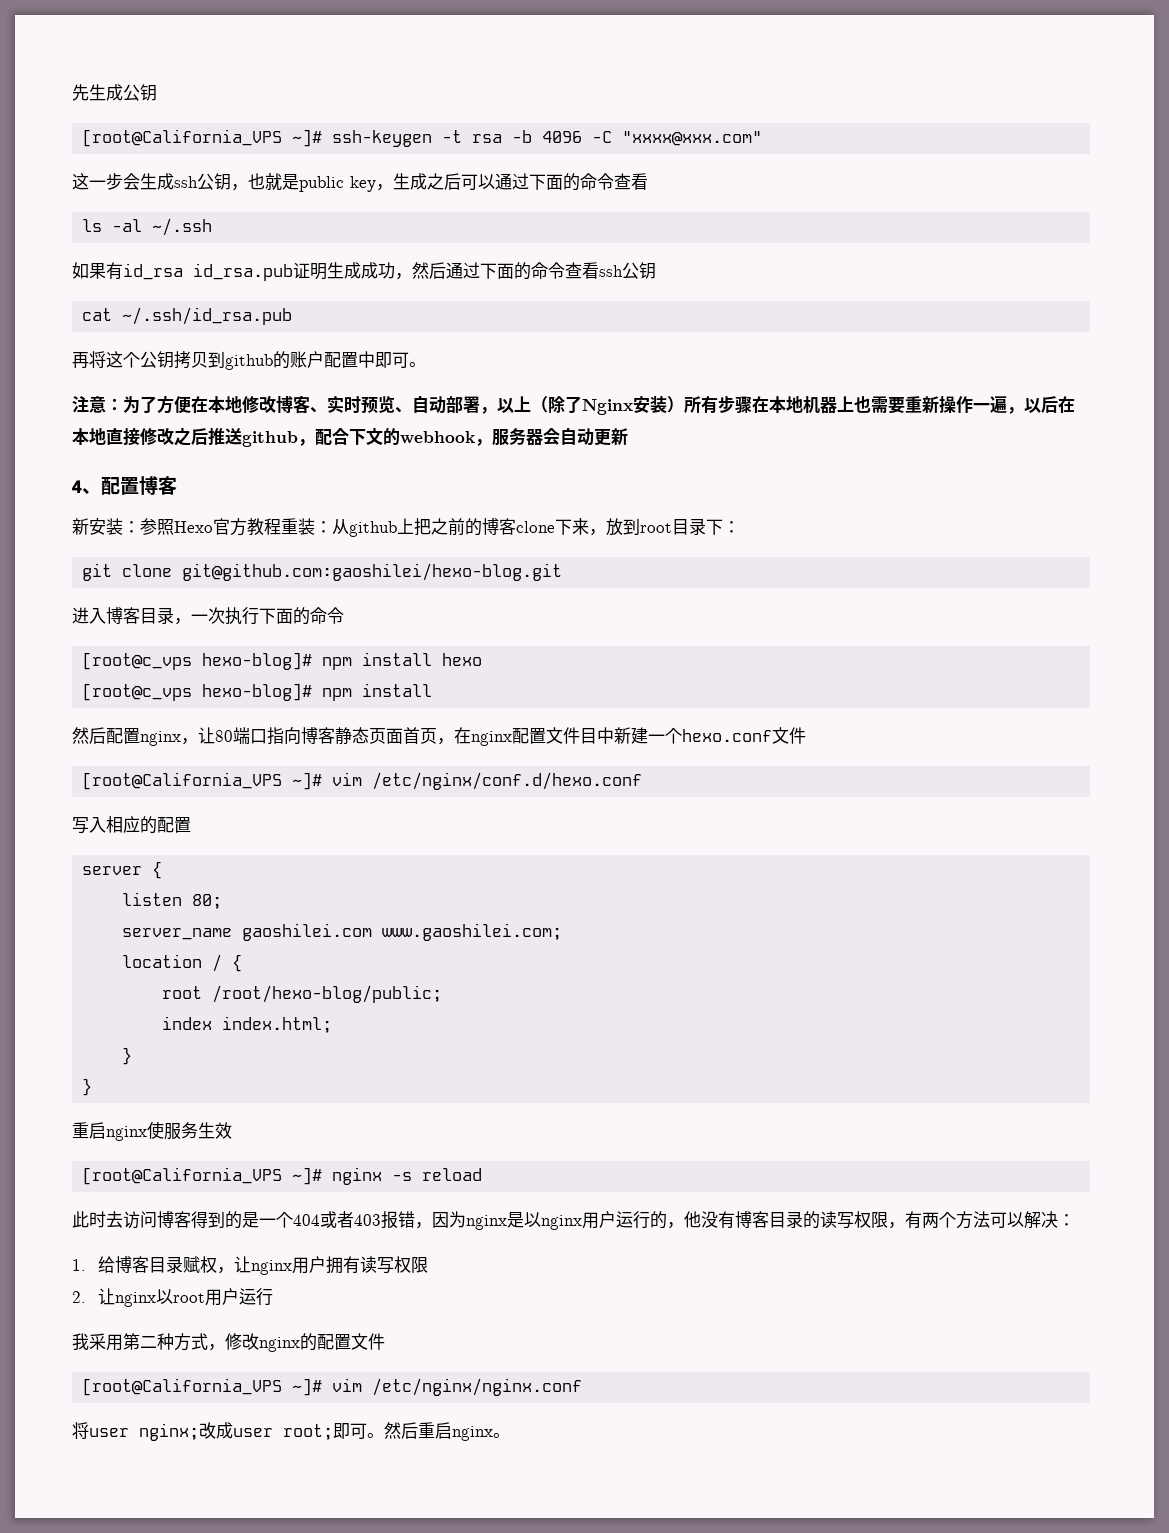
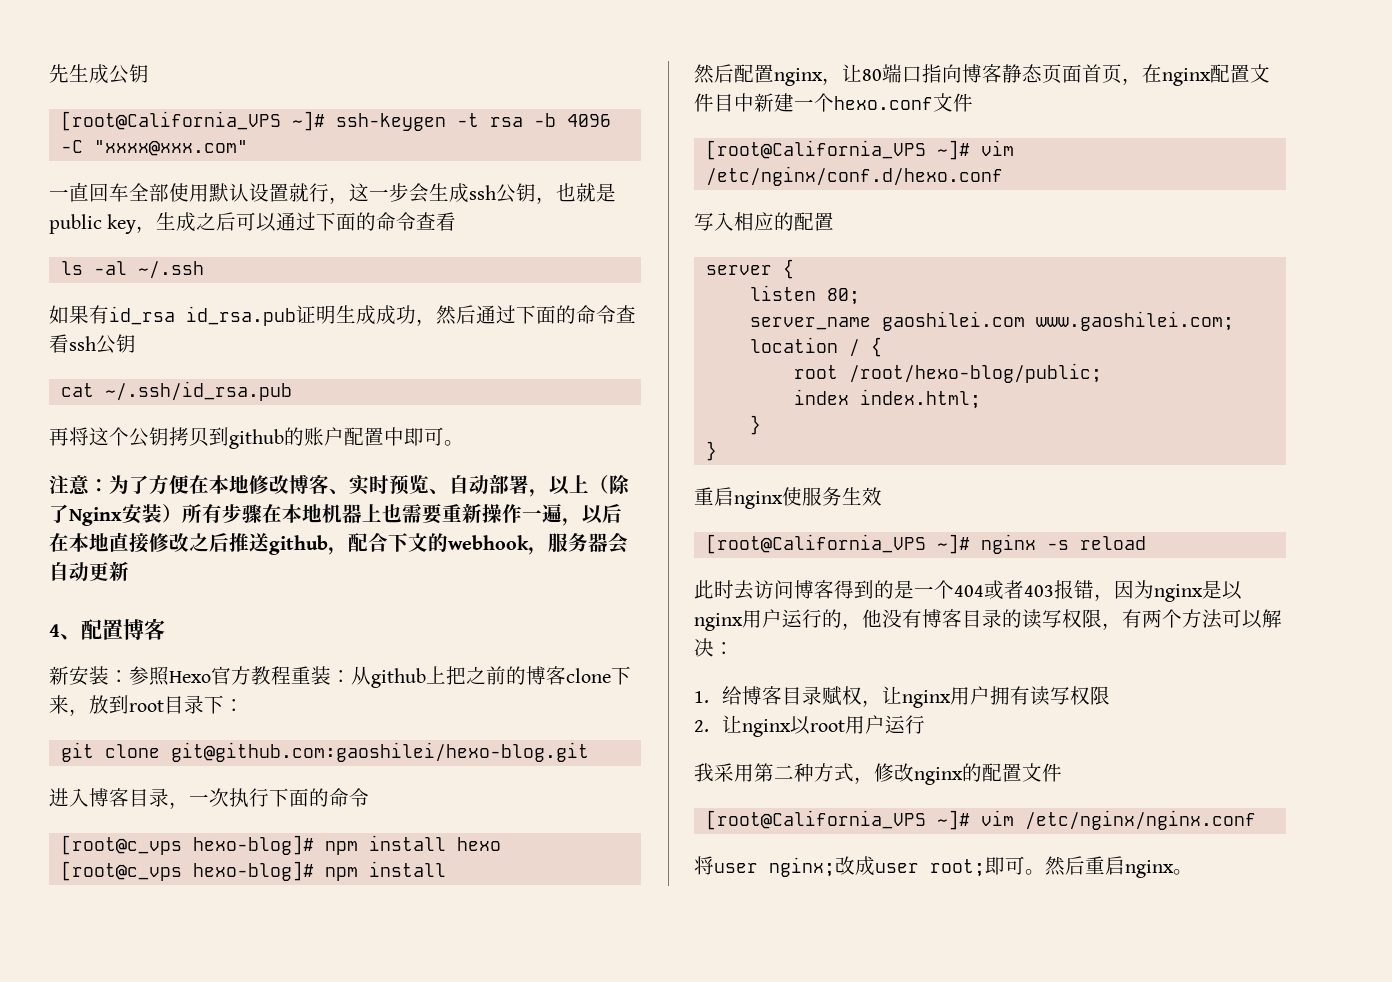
(763, 138) none -> [49,182,349,204] 一直回车全部使用默认设置就行，

